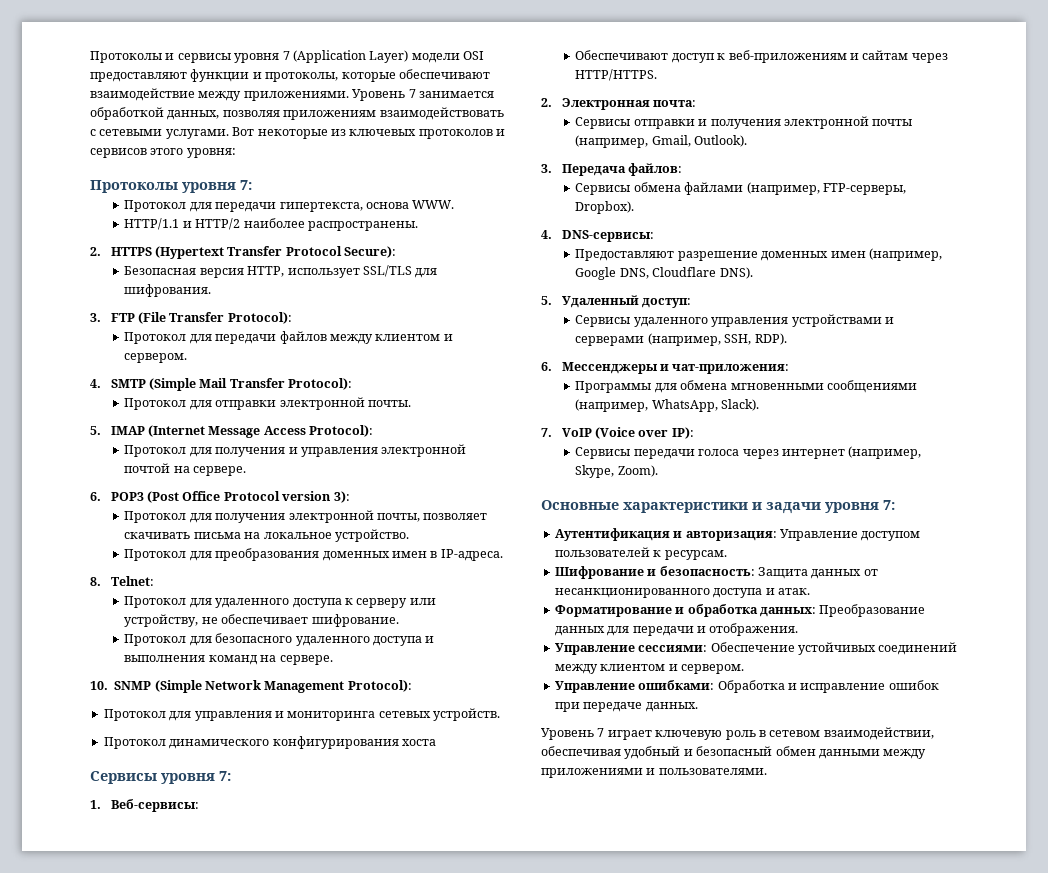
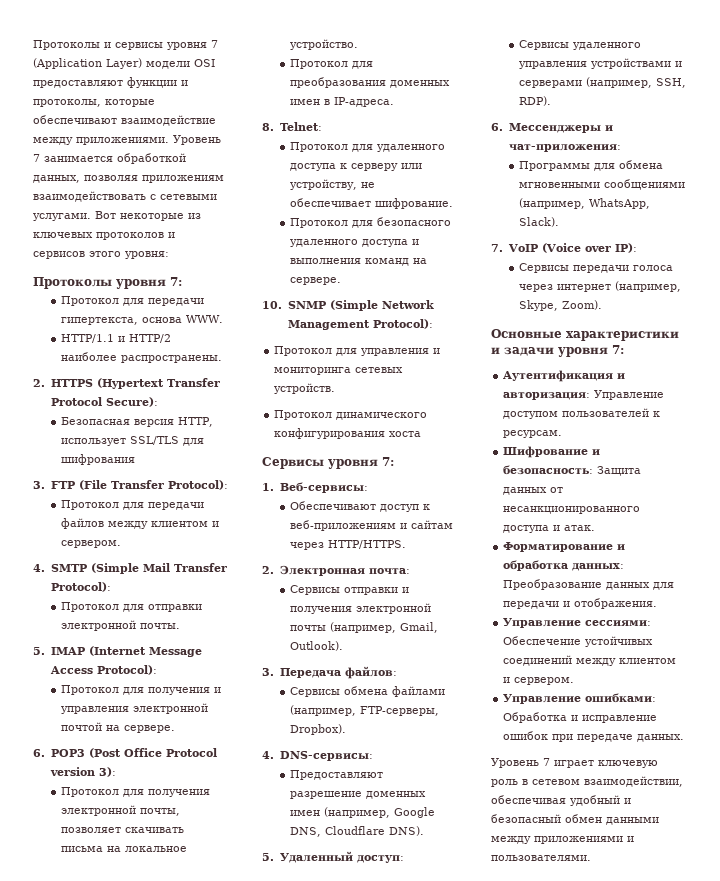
[124,284,212,297] шифрования. -> [61,454,136,465] шифрования

